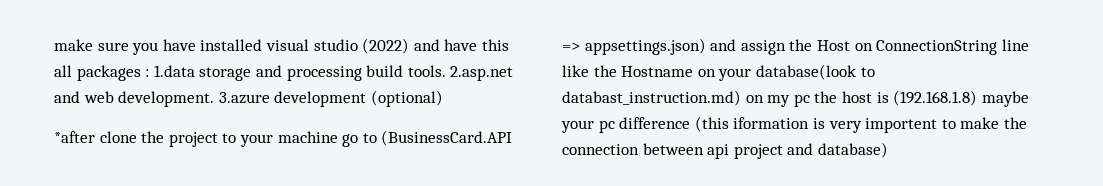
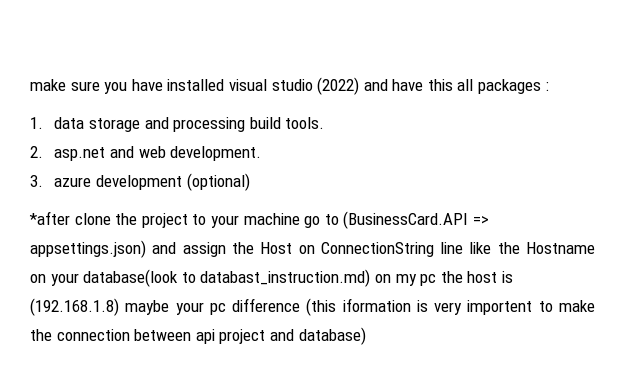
[153,65,195,77] 1.data -> [30,117,85,129] // 1. data
[450,66,514,81] 2.asp.net -> [30,146,106,161] // 2. asp.net
[218,92,270,104] 3.azure -> [30,175,92,187] // 3. azure

